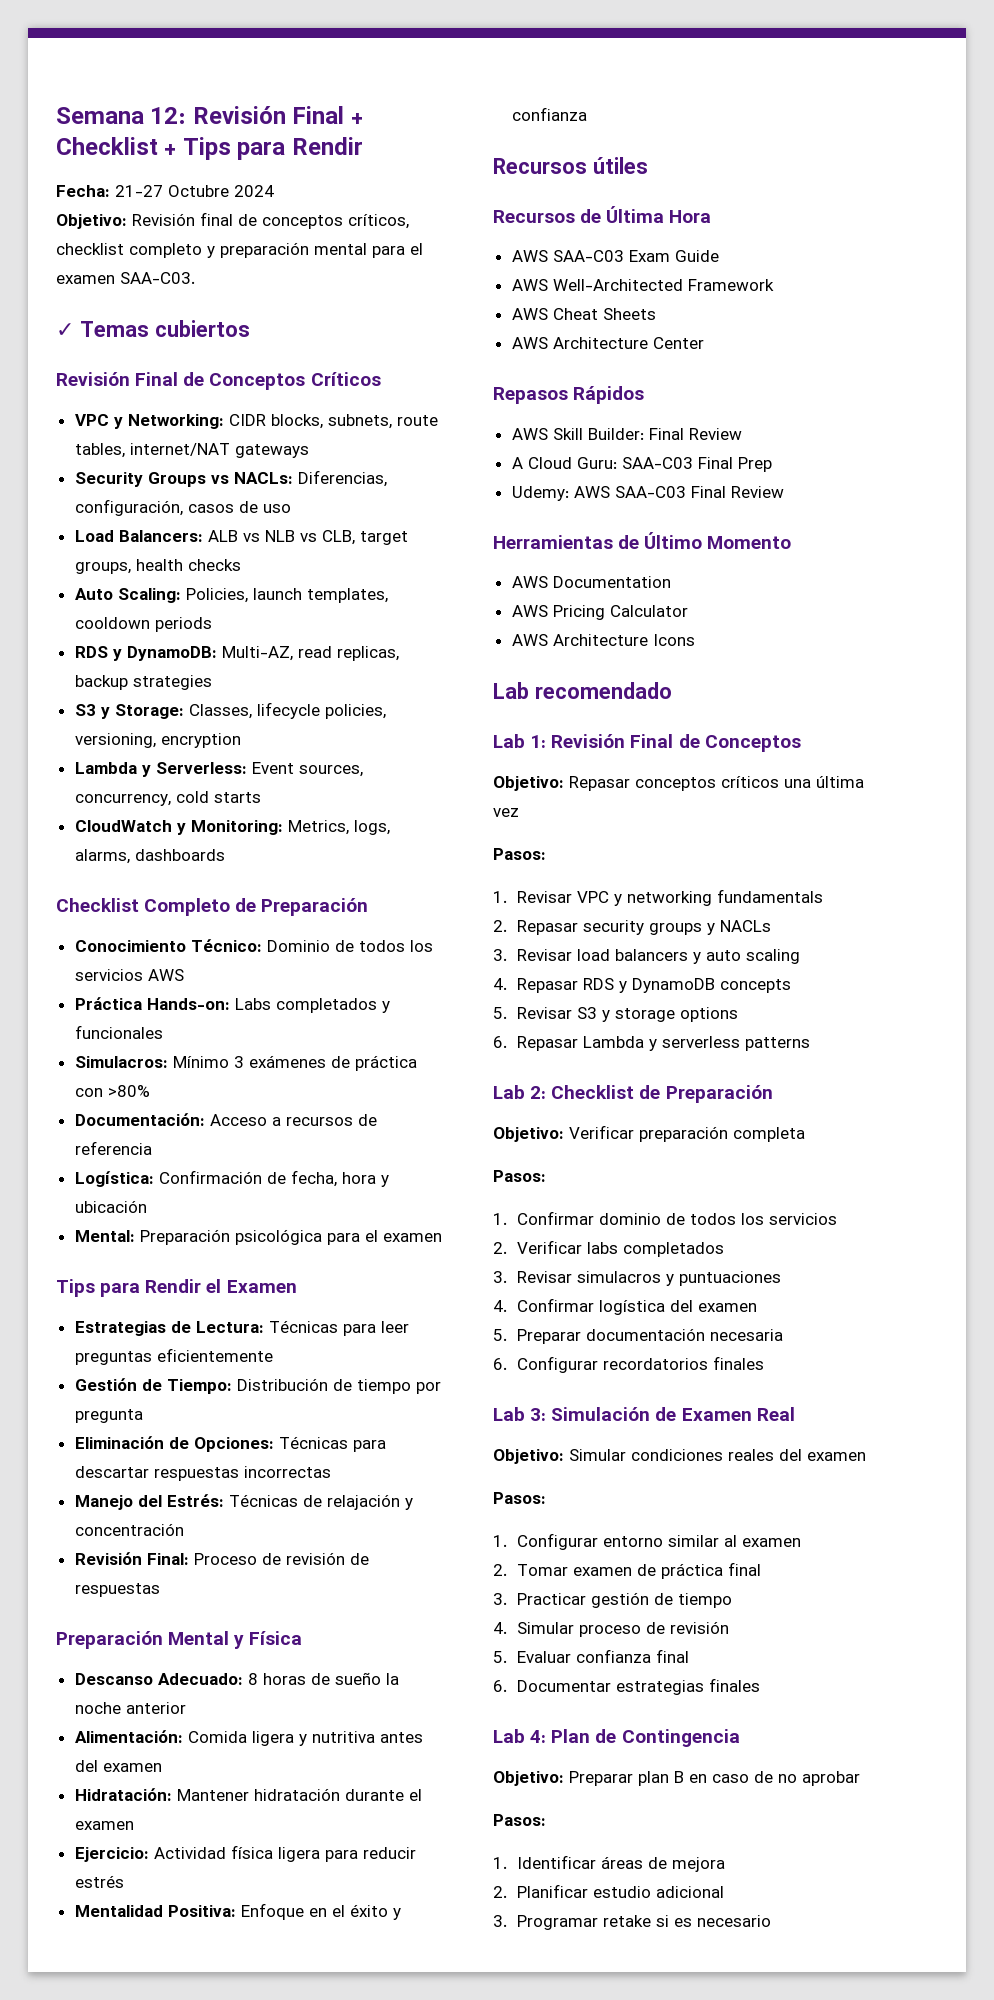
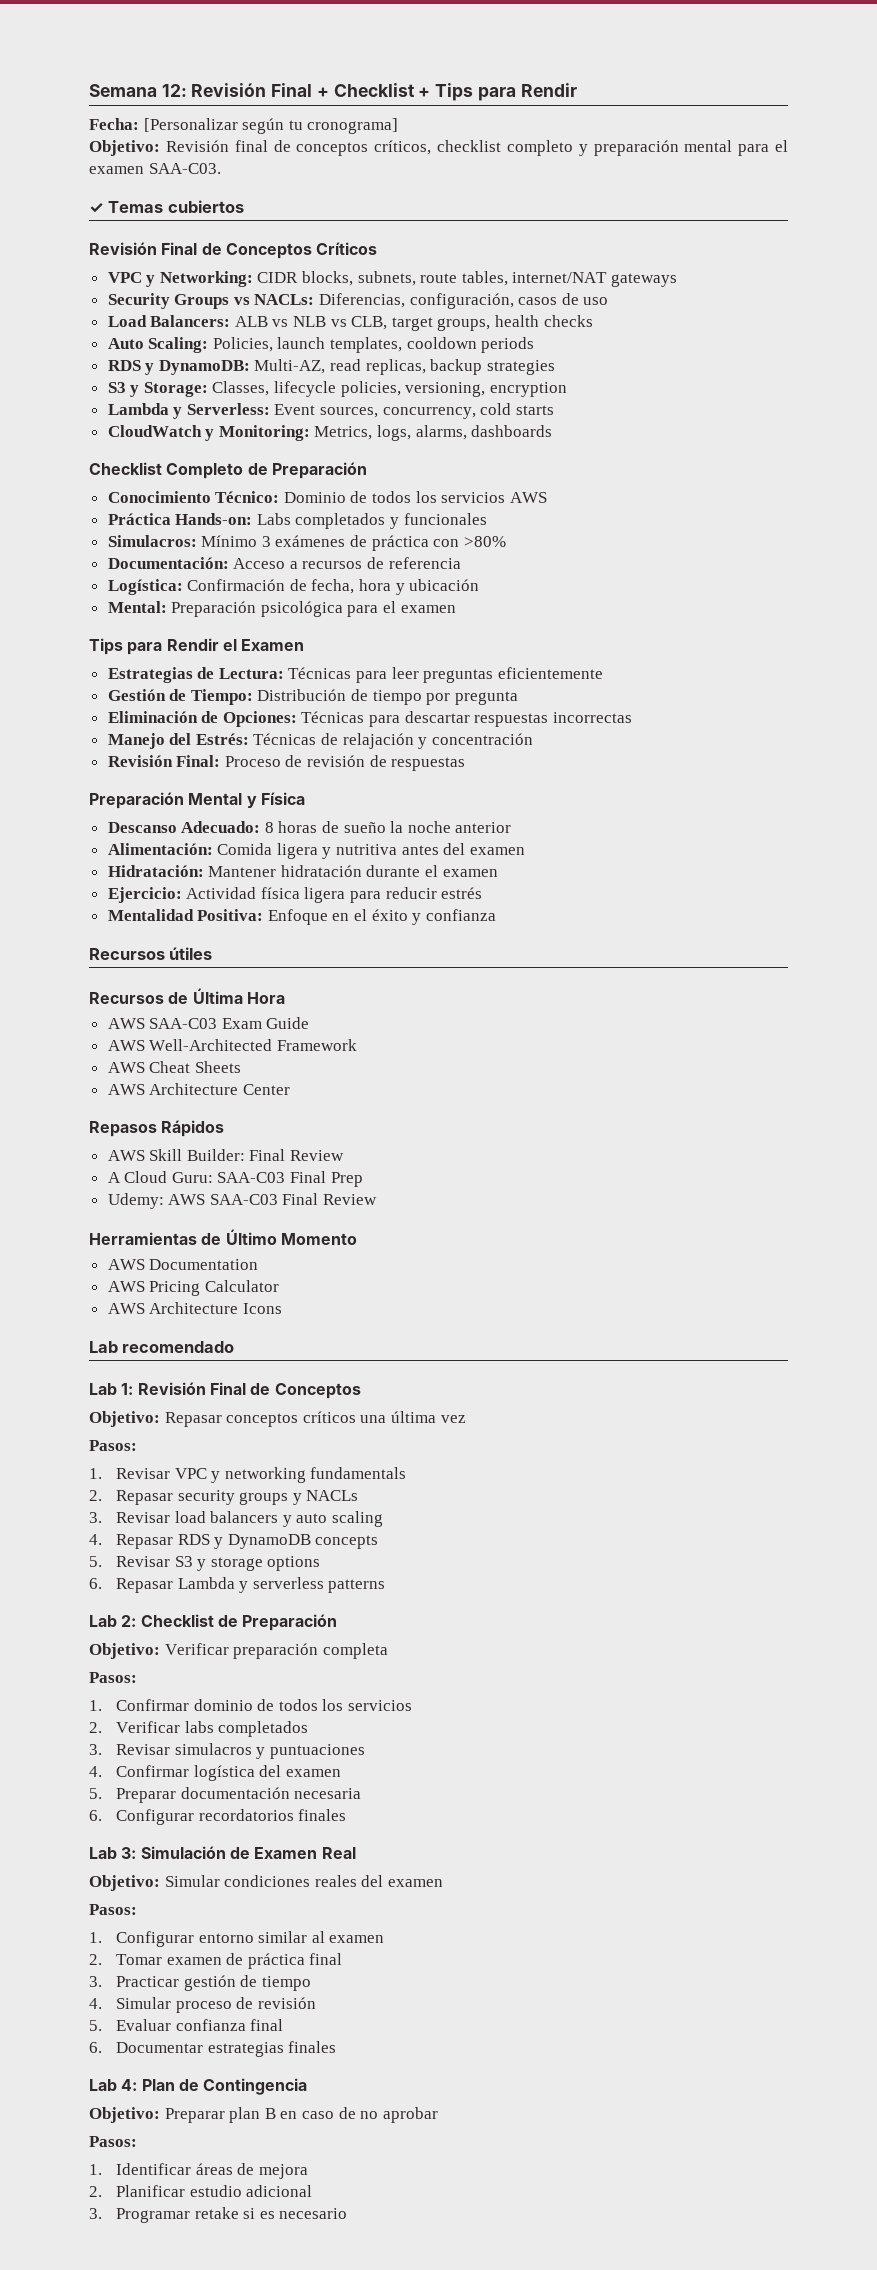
[115,185,274,197] 21-27 Octubre 2024 -> [143,118,399,134] [Personalizar según tu cronograma]

